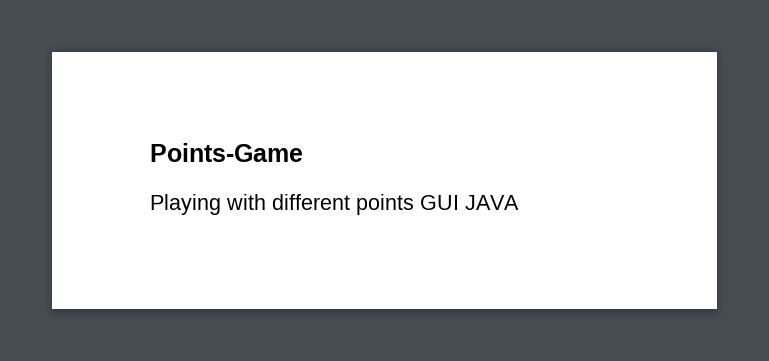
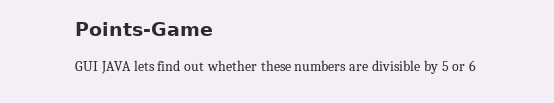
[150,194,519,215] Playing with different points GUI JAVA -> [75,60,477,74] GUI JAVA lets find out whether these numbers are divisible by 5 or 6

